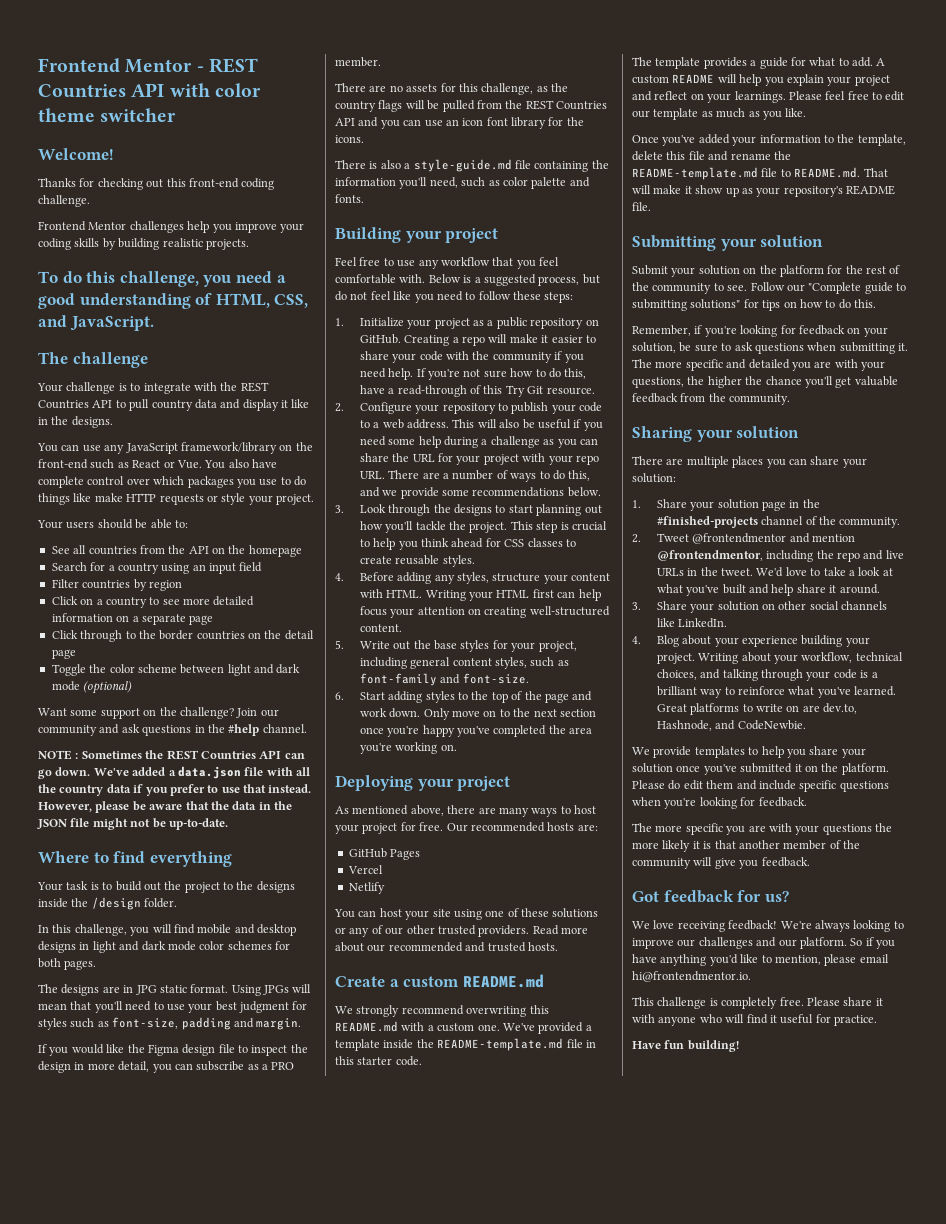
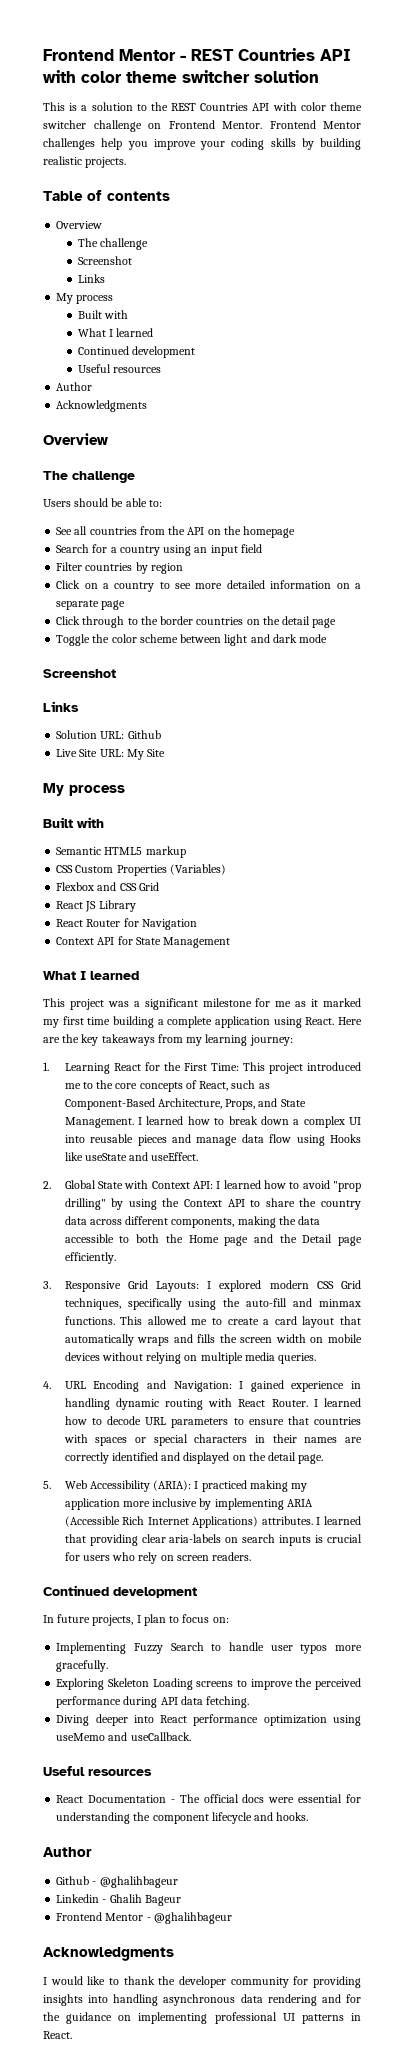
[38,148,114,160] [38,178,275,190] [38,195,90,207] // Welcome! // Thanks for checking out this front-end coding challenge. // -> [254,70,319,83] [43,102,362,111] [43,120,262,132] solution // This is a solution to the REST Countries API with color theme switcher challenge on Frontend Mentor.
[38,271,286,287] [38,293,309,309] [38,315,154,331] [38,352,148,368] [37,382,269,394] [38,399,310,411] [38,416,113,428] [37,442,313,454] [38,459,277,469] [38,476,306,488] [38,493,314,505] [37,520,95,529] To do this challenge, you need a good understanding of HTML, CSS, and JavaScript. // The challenge // Your challenge is to integrate with the REST Countries API to pull country data and display it like in the designs. // You can use any JavaScript framework/library on the front-end such as React or Vue. You also have complete control over which packages you use to do things like make HTTP requests or style your project. // Your users -> [43,190,170,201] [56,221,103,229] [77,238,149,250] [77,256,132,265] [77,274,105,283] [56,293,114,304] [77,310,129,319] [77,328,154,337] [77,346,196,358] [77,364,162,373] [56,382,93,391] [56,400,148,412] [43,433,108,445] [43,471,135,483] [43,499,71,507] Table of contents // Overview // The challenge // Screenshot // Links // My process // Built with // What I learned // Continued development // Useful resources // Author // Acknowledgments // Overview // The challenge // Users
[83,681,133,694] [38,707,279,719] [38,724,307,736] [38,750,305,760] [38,766,310,779] [38,784,312,796] [38,801,292,813] [37,818,228,830] [38,851,232,867] [37,881,295,893] [38,897,178,910] [38,924,296,936] [38,941,290,953] [38,958,97,970] [38,984,312,996] [38,1001,308,1013] [38,1017,302,1030] [38,1044,308,1056] [38,1061,295,1073] [335,57,381,67] [335,83,568,95] [335,100,607,112] [335,117,584,129] [335,135,364,143] [335,159,609,172] [335,177,590,189] [335,194,364,203] [335,227,499,243] [335,257,559,269] [335,274,600,286] [335,291,574,303] [335,317,599,329] [359,334,596,346] [359,351,584,363] [359,368,587,380] [359,385,595,397] [335,402,603,414] [359,419,603,431] [359,436,598,448] [359,453,599,465] [359,470,591,482] [359,487,601,499] [335,504,602,516] [359,521,607,533] [359,538,576,550] [359,555,475,567] [335,572,611,584] [359,589,601,601] [359,606,610,618] [359,624,402,632] [335,640,577,652] [359,657,569,669] [359,673,529,686] [335,691,593,703] [359,708,596,720] [359,725,593,737] [359,742,457,754] [335,775,511,791] [335,805,596,817] [335,822,598,834] [348,848,421,860] [347,865,383,874] [348,882,385,894] [334,908,599,920] [335,925,588,937] [335,942,558,952] [335,974,544,988] [335,1005,549,1017] [335,1021,592,1034] [335,1038,596,1051] [335,1056,422,1066] [632,57,886,69] [632,74,890,86] [632,91,905,103] [632,108,807,120] [632,134,906,146] [632,151,791,161] [632,167,888,180] [632,185,895,197] [632,202,651,211] [632,235,824,251] [632,265,901,277] [632,282,906,294] [632,299,876,311] [632,325,888,337] [632,342,908,354] [632,359,885,371] [632,376,898,388] [632,393,791,405] [632,426,800,442] [632,456,867,468] [632,473,676,483] [632,499,820,511] [656,516,901,528] [632,533,856,544] [656,550,904,562] [656,567,893,577] [656,584,880,596] [632,601,888,613] [656,618,728,628] [632,635,870,647] [656,652,903,664] [656,669,878,681] [656,686,897,698] [656,703,858,715] [656,720,806,731] [632,746,866,758] [632,763,889,775] [632,780,889,792] [632,797,807,809] [632,823,892,835] [632,840,860,852] [632,857,810,869] [632,890,789,903] [632,920,904,932] [632,937,895,949] [632,954,889,966] [632,971,751,982] [632,997,883,1009] [632,1014,877,1026] [632,1040,739,1052] (optional) // Want some support on the challenge? Join our community and ask questions in the #help channel. // NOTE : Sometimes the REST Countries API can go down. We've added a data.json file with all the country data if you prefer to use that instead. However, please be aware that the data in the JSON file might not be up-to-date. // Where to find everything // Your task is to build out the project to the designs inside the /design folder. // In this challenge, you will find mobile and desktop designs in light and dark mode color schemes for both pages. // The designs are in JPG static format. Using JPGs will mean that you'll need to use your best judgment for styles such as font-size, padding and margin. // If you would like the Figma design file to inspect the design in more detail, you can subscribe as a PRO member. // There are no assets for this challenge, as the country flags will be pulled from the REST Countries API and you can use an icon font library for the icons. // There is also a style-guide.md file containing the information you'll need, such as color palette and fonts. // Building your project // Feel free to use any workflow that you feel comfortable with. Below is a suggested process, but do not feel like you need to follow these steps: // 1. Initialize your project as a public repository on GitHub. Creating a repo will make it easier to share your code with the community if you need help. If you're not sure how to do this, have a read-through of this Try Git resource. // 2. Configure your repository to publish your code to a web address. This will also be useful if you need some help during a challenge as you can share the URL for your project with your repo URL. There are a number of ways to do this, and we provide some recommendations below. // 3. Look through the designs to start planning out how you'll tackle the project. This step is crucial to help you think ahead for CSS classes to create reusable styles. // 4. Before adding any styles, structure your content with HTML. Writing your HTML first can help focus your attention on creating well-structured content. // 5. Write out the base styles for your project, including general content styles, such as font-family and font-size. // 6. Start adding styles to the top of the page and work down. Only move on to the next section once you're happy you've completed the area you're working on. // Deploying your project // As mentioned above, there are many ways to host your project for free. Our recommended hosts are: // GitHub Pages // Vercel // Netlify // You can host your site using one of these solutions or any of our other trusted providers. Read more about our recommended and trusted hosts. // Create a custom README.md // We strongly recommend overwriting this README.md with a custom one. We've provided a template inside the README-template.md file in this starter code. // The template provides a guide for what to add. A custom README will help you explain your project and reflect on your learnings. Please feel free to edit our template as much as you like. // Once you've added your information to the template, delete this file and rename the README-template.md file to README.md. That will make it show up as your repository's README file. // Submitting your solution // Submit your solution on the platform for the rest of the community to see. Follow our "Complete guide to submitting solutions" for tips on how to do this. // Remember, if you're looking for feedback on your solution, be sure to ask questions when submitting it. The more specific and detailed you are with your questions, the higher the chance you'll get valuable feedback from the community. // Sharing your solution // There are multiple places you can share your solution: // 1. Share your solution page in the #finished-projects channel of the community. // 2. Tweet @frontendmentor and mention @frontendmentor, including the repo and live URLs in the tweet. We'd love to take a look at what you've built and help share it around. // 3. Share your solution on other social channels like LinkedIn. // 4. Blog about your experience building your project. Writing about your workflow, technical choices, and talking through your code is a brilliant way to reinforce what you've learned. Great platforms to write on are dev.to, Hashnode, and CodeNewbie. // We provide templates to help you share your solution once you've submitted it on the platform. Please do edit them and include specific questions when you're looking for feedback. // The more specific you are with your questions the more likely it is that another member of the community will give you feedback. // Got feedback for us? // We love receiving feedback! We're always looking to improve our challenges and our platform. So if you have anything you'd like to mention, please email hi@frontendmentor.io. // This challenge is completely free. Please share it with anyone who will find it useful for practice. // Have fun building! -> [43,669,116,678] [43,701,79,712] [56,730,161,739] [56,749,166,760] [43,783,125,796] [43,817,104,828] [56,846,186,858] [56,864,226,876] [56,882,159,891] [56,900,136,912] [56,918,197,930] [56,936,231,948] [43,971,139,980] [43,998,361,1010] [43,1016,362,1028] [43,1034,293,1046] [43,1062,361,1074] [64,1080,270,1092] [64,1098,306,1110] [64,1116,361,1128] [64,1134,361,1146] [64,1152,199,1161] [43,1180,361,1192] [64,1198,361,1210] [64,1216,321,1228] [64,1234,362,1246] [64,1252,116,1264] [43,1280,361,1292] [64,1298,361,1310] [64,1316,361,1328] [64,1334,362,1346] [64,1352,317,1364] [43,1380,361,1392] [64,1398,361,1410] [64,1416,361,1428] [63,1434,362,1446] [64,1452,324,1464] [43,1480,308,1492] [64,1498,313,1510] [64,1516,361,1528] [64,1534,362,1546] [64,1552,252,1564] [43,1585,197,1598] [43,1614,229,1626] [56,1642,362,1654] [56,1660,109,1672] [56,1678,361,1690] [56,1696,250,1708] [56,1714,362,1726] [56,1732,191,1741] [43,1766,152,1776] [56,1794,361,1803] [56,1812,309,1824] [43,1847,92,1857] [56,1876,178,1888] [56,1894,181,1906] [56,1912,232,1924] [43,1947,174,1961] [43,1976,361,1988] [43,1994,361,2006] [43,2012,361,2024] [43,2031,72,2039] // Screenshot // Links // Solution URL: Github // Live Site URL: My Site // My process // Built with // Semantic HTML5 markup // CSS Custom Properties (Variables) // Flexbox and CSS Grid // React JS Library // React Router for Navigation // Context API for State Management // What I learned // This project was a significant milestone for me as it marked my first time building a complete application using React. Here are the key takeaways from my learning journey: // 1. Learning React for the First Time: This project introduced me to the core concepts of React, such as Component-Based Architecture, Props, and State Management. I learned how to break down a complex UI into reusable pieces and manage data flow using Hooks like useState and useEffect. // 2. Global State with Context API: I learned how to avoid "prop drilling" by using the Context API to share the country data across different components, making the data accessible to both the Home page and the Detail page efficiently. // 3. Responsive Grid Layouts: I explored modern CSS Grid techniques, specifically using the auto-fill and minmax functions. This allowed me to create a card layout that automatically wraps and fills the screen width on mobile devices without relying on multiple media queries. // 4. URL Encoding and Navigation: I gained experience in handling dynamic routing with React Router. I learned how to decode URL parameters to ensure that countries with spaces or special characters in their names are correctly identified and displayed on the detail page. // 5. Web Accessibility (ARIA): I practiced making my application more inclusive by implementing ARIA (Accessible Rich Internet Applications) attributes. I learned that providing clear aria-labels on search inputs is crucial for users who rely on screen readers. // Continued development // In future projects, I plan to focus on: // Implementing Fuzzy Search to handle user typos more gracefully. // Exploring Skeleton Loading screens to improve the perceived performance during API data fetching. // Diving deeper into React performance optimization using useMemo and useCallback. // Useful resources // React Documentation - The official docs were essential for understanding the component lifecycle and hooks. // Author // Github - @ghalihbageur // Linkedin - Ghalih Bageur // Frontend Mentor - @ghalihbageur // Acknowledgments // I would like to thank the developer community for providing insights into handling asynchronous data rendering and for the guidance on implementing professional UI patterns in React.

